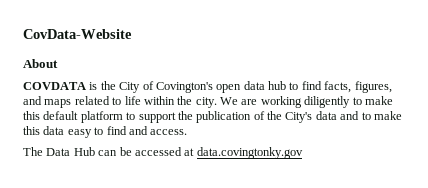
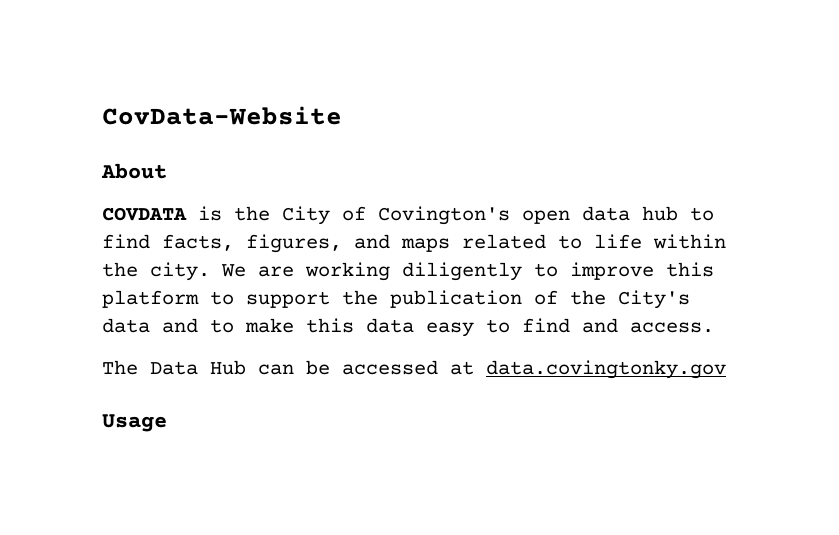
[364,96,393,105] [23,111,79,120] make this default -> [570,262,714,280] improve this
(303, 153) none -> [102,414,167,432] // Usage

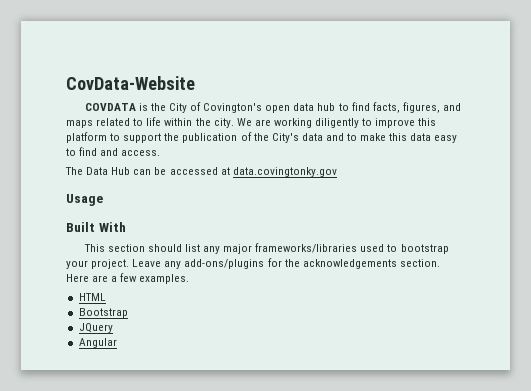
[101,163,167,179] // About -> (195, 83) none
(167, 423) none -> [66,222,126,232] [83,243,449,254] [66,258,440,269] [66,273,190,284] [78,293,106,301] [78,308,128,318] [78,323,113,333] [78,338,117,348] // Built With // This section should list any major frameworks/libraries used to bootstrap your project. Leave any add-ons/plugins for the acknowledgements section. Here are a few examples. // HTML // Bootstrap // JQuery // Angular

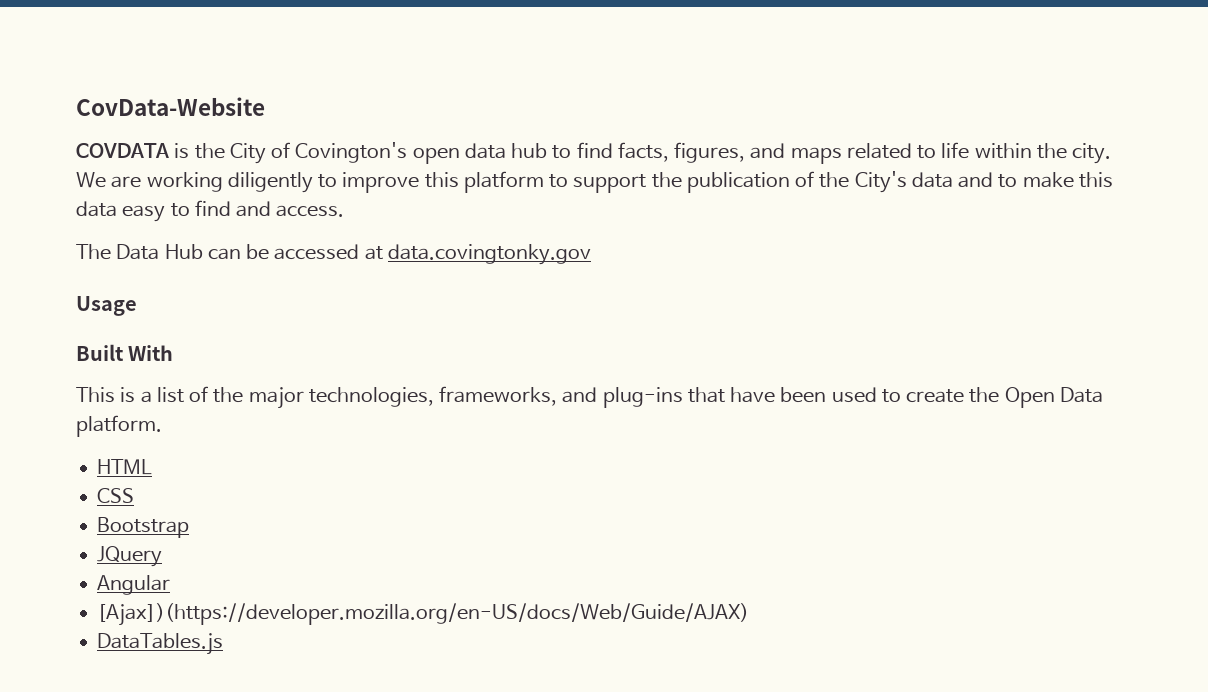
[107,243,449,254] [66,258,440,269] [66,273,190,284] section should list any major frameworks/libraries used to bootstrap your project. Leave any add-ons/plugins for the acknowledgements section. Here are a few examples. -> [120,386,1104,409] [76,415,162,437] is a list of the major technologies, frameworks, and plug-ins that have been used to create the Open Data platform.
(106, 297) none -> [97,488,135,503] // CSS
(117, 343) none -> [97,603,750,626] [97,633,224,655] // [Ajax])(https://developer.mozilla.org/en-US/docs/Web/Guide/AJAX) // DataTables.js

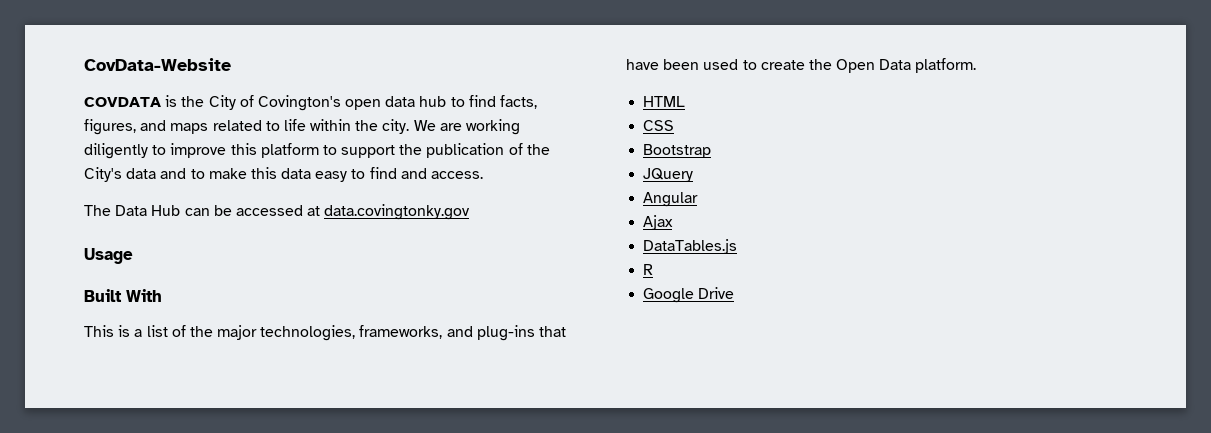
[97,603,750,626] [Ajax])(https://developer.mozilla.org/en-US/docs/Web/Guide/AJAX) -> [643,215,674,230] Ajax
(224, 644) none -> [643,264,654,275] [643,287,735,303] // R // Google Drive

